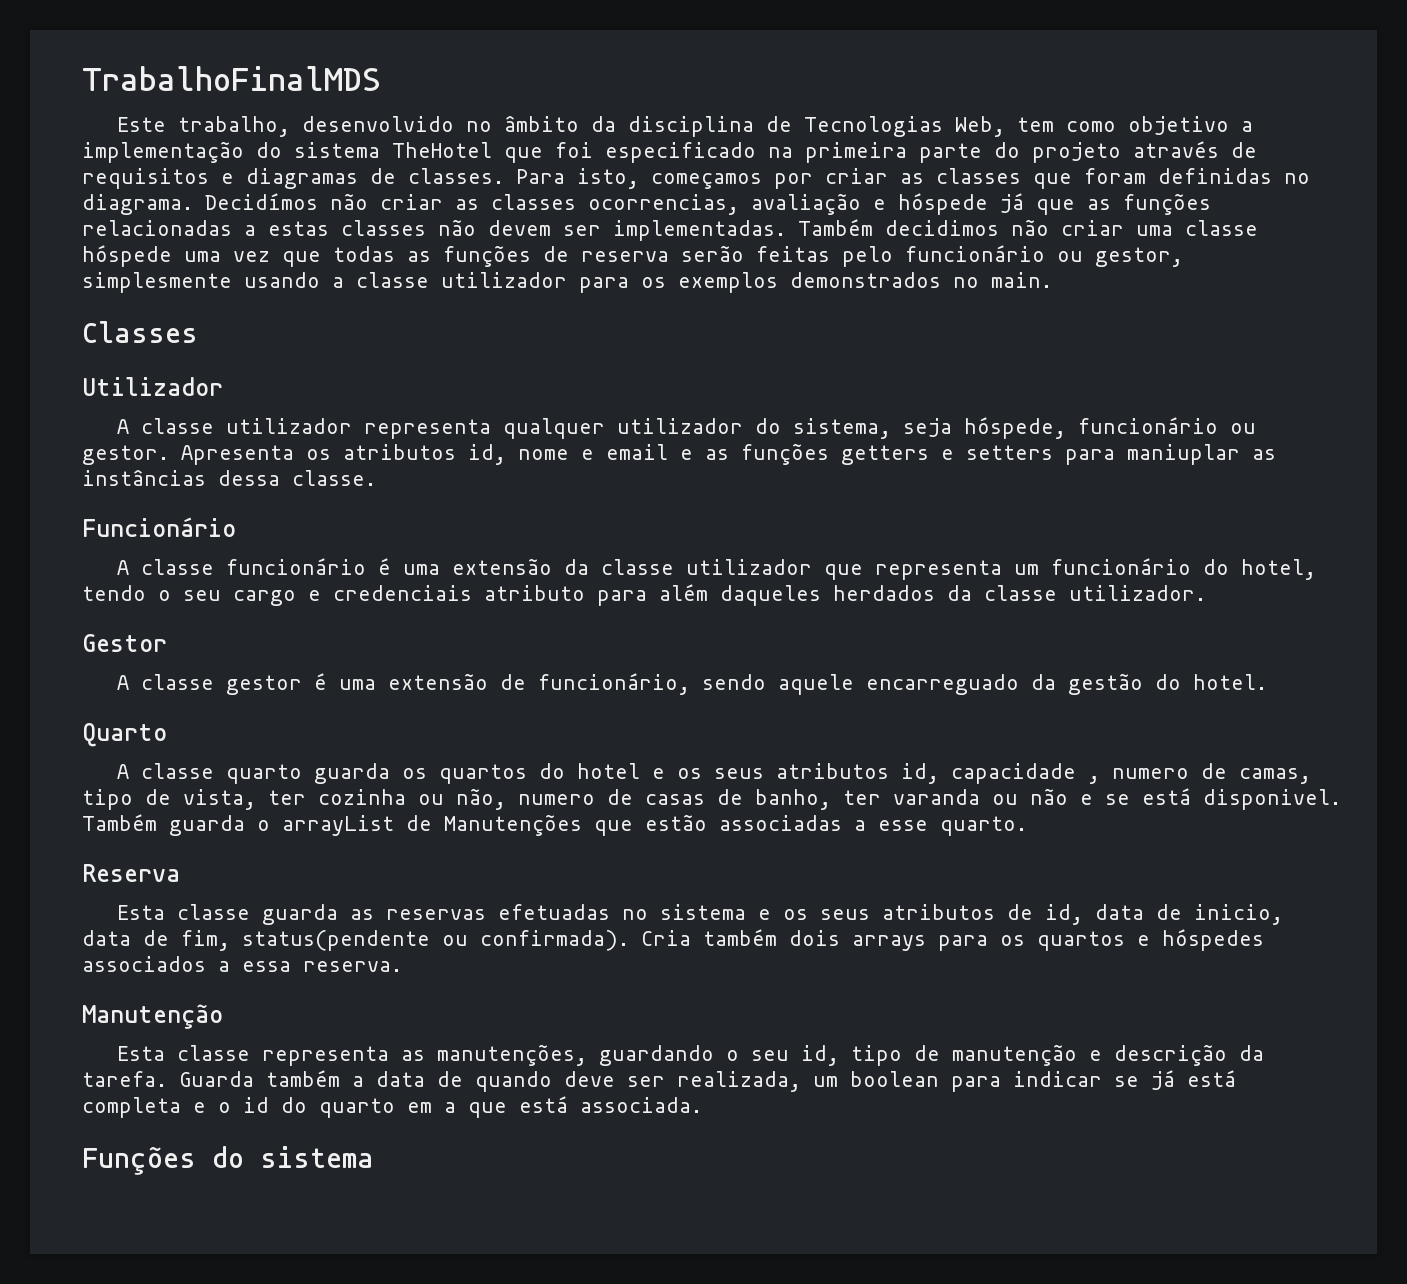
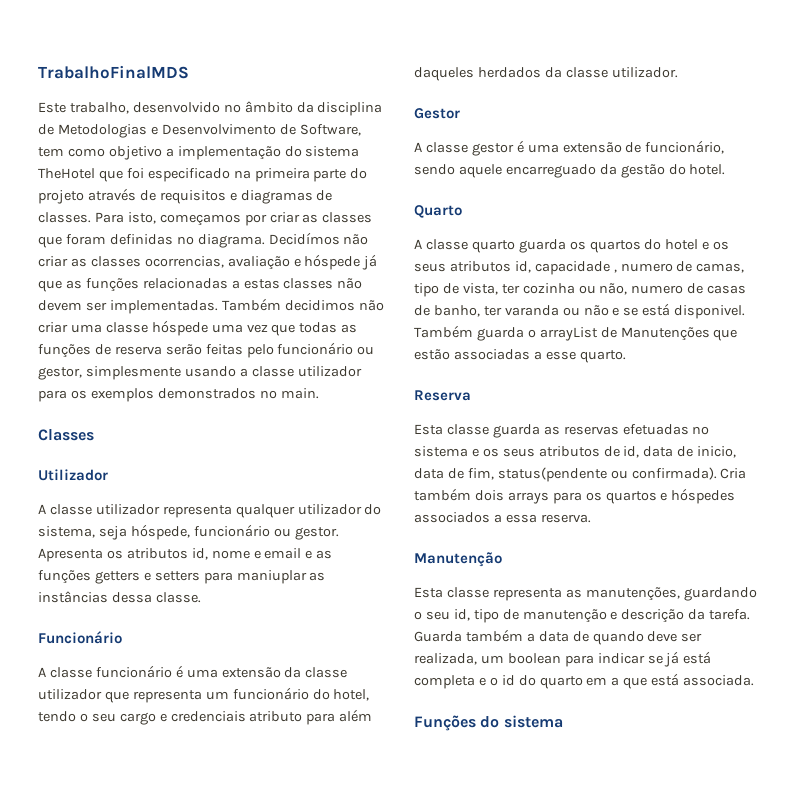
[803,116,1005,137] Tecnologias Web, -> [57,124,361,138] Metodologias e Desenvolvimento de Software,

